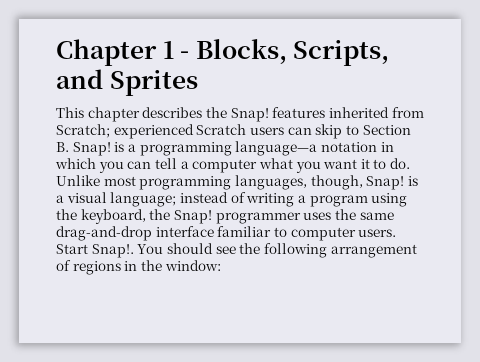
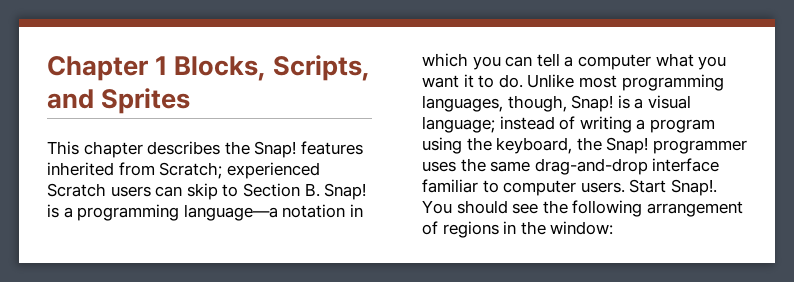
[180,51,190,59] - -> (168, 65) none

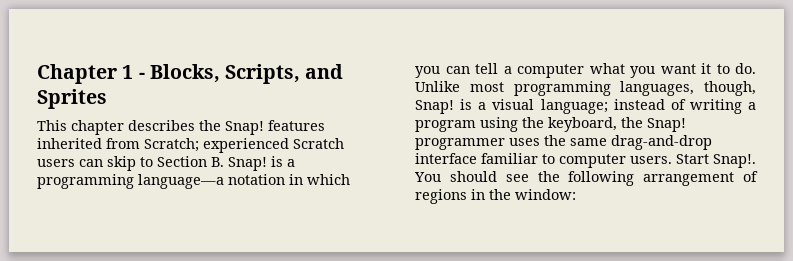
(168, 65) none -> [138,72,145,79] -

